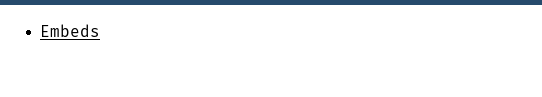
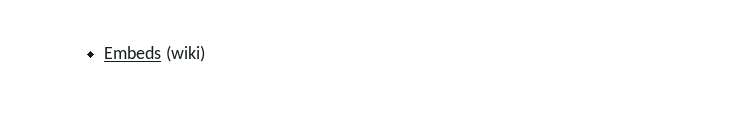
(101, 30) none -> [165,45,205,62] (wiki)

